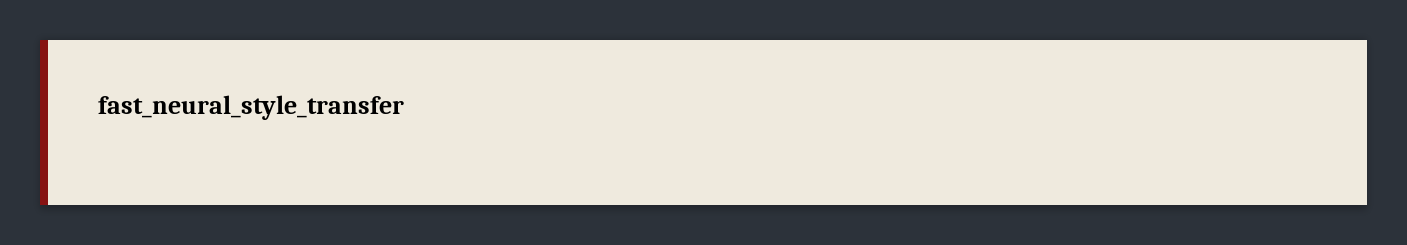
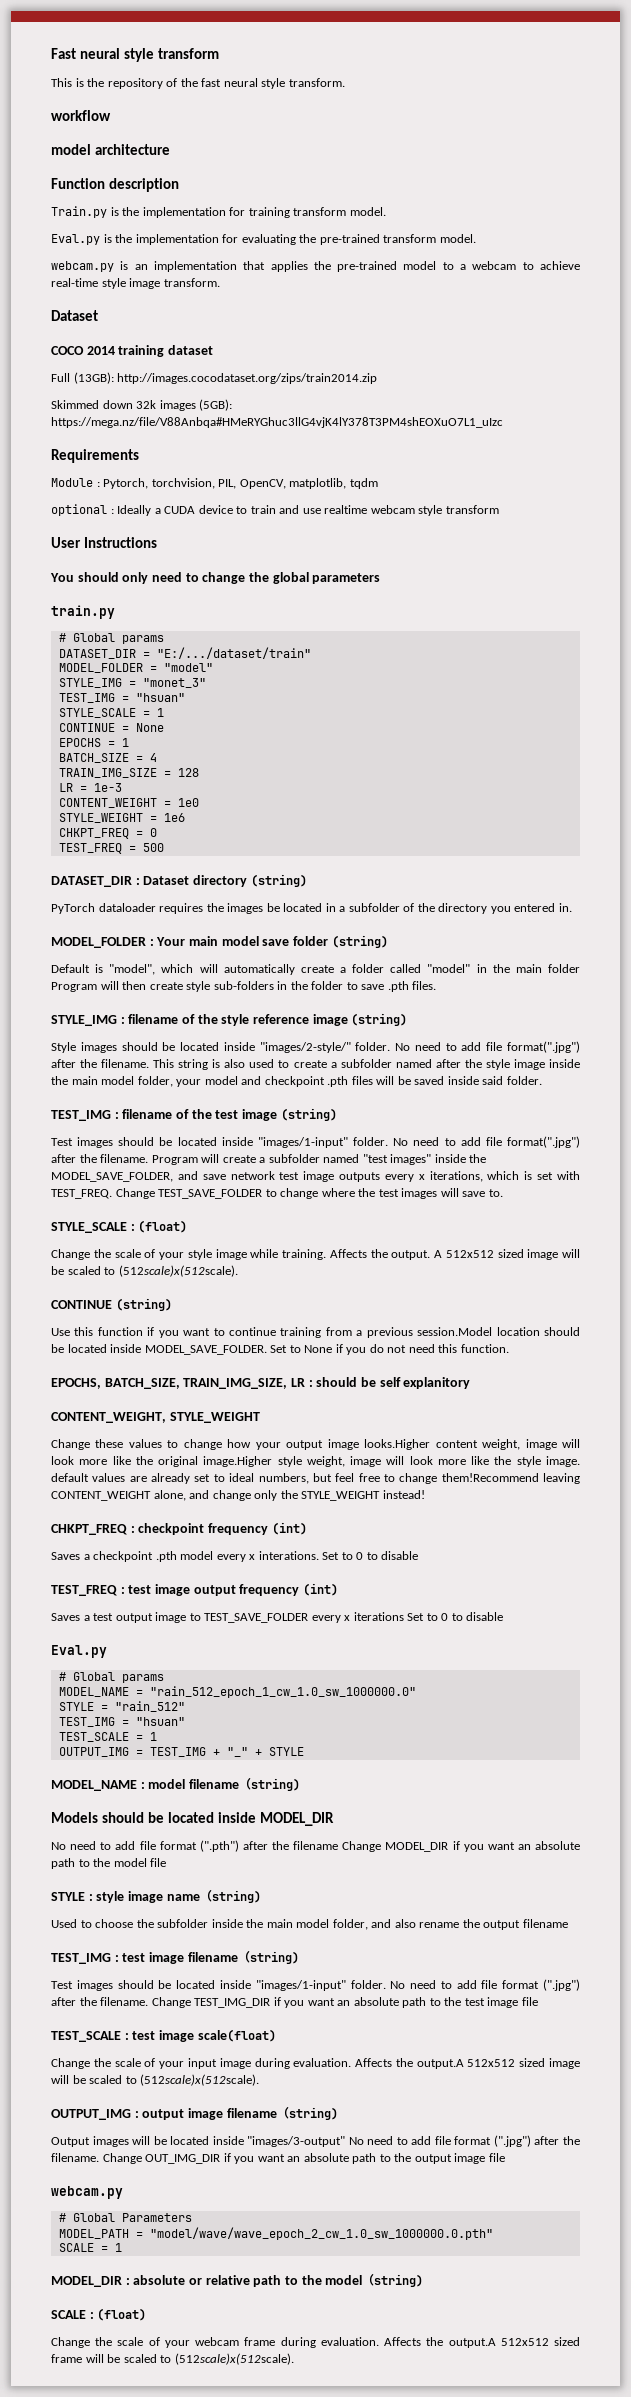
[98,95,404,120] fast_neural_style_transfer -> [51,48,220,62] [51,78,345,89] [51,110,111,121] [51,144,170,155] [51,178,179,192] [51,206,386,218] [51,234,476,245] [51,261,581,272] [51,278,220,289] [51,310,98,321] [51,345,213,357] [51,372,378,384] [51,399,233,411] [51,417,503,428] [51,449,139,463] [51,478,378,489] [51,504,499,516] [51,537,157,548] [50,572,381,584] [51,605,115,619] [58,633,164,644] [58,647,311,659] [58,663,213,673] [58,678,206,688] [58,693,185,703] [58,708,164,718] [58,723,164,732] [58,738,129,747] [58,753,157,763] [58,768,199,778] [58,783,122,792] [58,798,199,808] [58,813,185,823] [58,828,157,839] [58,843,164,854] [51,874,307,887] [51,903,572,914] [51,935,388,948] [51,964,581,975] [51,981,437,992] [51,1013,408,1026] [51,1041,580,1053] [51,1059,580,1070] [51,1076,542,1087] [51,1108,337,1121] [51,1136,580,1148] [51,1154,487,1165] [51,1171,581,1182] [51,1188,503,1199] [51,1220,188,1233] [51,1249,580,1260] [51,1265,238,1277] [51,1298,172,1311] [51,1327,580,1338] [51,1344,509,1355] [51,1377,471,1389] [51,1412,260,1423] [51,1439,580,1450] [51,1456,580,1467] [51,1473,580,1484] [51,1490,425,1501] [51,1522,307,1535] [51,1551,419,1562] [51,1583,338,1596] [51,1612,504,1623] [51,1645,107,1658] [58,1672,164,1683] [58,1686,416,1698] [58,1701,185,1712] [58,1717,185,1727] [58,1732,157,1742] [58,1747,304,1757] [51,1778,300,1791] [51,1812,334,1826] [51,1840,580,1852] [51,1858,167,1869] [51,1890,261,1903] [51,1919,568,1930] [51,1951,299,1964] [51,1979,580,1991] [51,1997,538,2008] [51,2029,276,2042] [51,2058,580,2069] [51,2074,260,2086] [51,2107,338,2120] [51,2135,581,2147] [51,2153,505,2164] [51,2186,123,2199] [58,2213,192,2222] [58,2227,493,2240] [58,2243,122,2252] [51,2274,424,2287] [51,2308,147,2321] [51,2337,580,2348] [51,2353,294,2365] Fast neural style transform // This is the repository of the fast neural style transform. // workflow // model architecture // Function description // Train.py is the implementation for training transform model. // Eval.py is the implementation for evaluating the pre-trained transform model. // webcam.py is an implementation that applies the pre-trained model to a webcam to achieve real-time style image transform. // Dataset // COCO 2014 training dataset // Full (13GB): http://images.cocodataset.org/zips/train2014.zip // Skimmed down 32k images (5GB): https://mega.nz/file/V88Anbqa#HMeRYGhuc3llG4vjK4lY378T3PM4shEOXuO7L1_uIzc // Requirements // Module : Pytorch, torchvision, PIL, OpenCV, matplotlib, tqdm // optional : Ideally a CUDA device to train and use realtime webcam style transform // User Instructions // You should only need to change the global parameters // train.py // # Global params // DATASET_DIR = "E:/.../dataset/train" // MODEL_FOLDER = "model" // STYLE_IMG = "monet_3" // TEST_IMG = "hsuan" // STYLE_SCALE = 1 // CONTINUE = None // EPOCHS = 1 // BATCH_SIZE = 4 // TRAIN_IMG_SIZE = 128 // LR = 1e-3 // CONTENT_WEIGHT = 1e0 // STYLE_WEIGHT = 1e6 // CHKPT_FREQ = 0 // TEST_FREQ = 500 // DATASET_DIR : Dataset directory (string) // PyTorch dataloader requires the images be located in a subfolder of the directory you entered in. // MODEL_FOLDER : Your main model save folder (string) // Default is "model", which will automatically create a folder called "model" in the main folder Program will then create style sub-folders in the folder to save .pth files. // STYLE_IMG : filename of the style reference image (string) // Style images should be located inside "images/2-style/" folder. No need to add file format(".jpg") after the filename. This string is also used to create a subfolder named after the style image inside the main model folder, your model and checkpoint .pth files will be saved inside said folder. // TEST_IMG : filename of the test image (string) // Test images should be located inside "images/1-input" folder. No need to add file format(".jpg") after the filename. Program will create a subfolder named "test images" inside the MODEL_SAVE_FOLDER, and save network test image outputs every x iterations, which is set with TEST_FREQ. Change TEST_SAVE_FOLDER to change where the test images will save to. // STYLE_SCALE : (float) // Change the scale of your style image while training. Affects the output. A 512x512 sized image will be scaled to (512scale)x(512scale). // CONTINUE (string) // Use this function if you want to continue training from a previous session.Model location should be located inside MODEL_SAVE_FOLDER. Set to None if you do not need this function. // EPOCHS, BATCH_SIZE, TRAIN_IMG_SIZE, LR : should be self explanitory // CONTENT_WEIGHT, STYLE_WEIGHT // Change these values to change how your output image looks.Higher content weight, image will look more like the original image.Higher style weight, image will look more like the style image. default values are already set to ideal numbers, but feel free to change them!Recommend leaving CONTENT_WEIGHT alone, and change only the STYLE_WEIGHT instead! // CHKPT_FREQ : checkpoint frequency (int) // Saves a checkpoint .pth model every x interations. Set to 0 to disable // TEST_FREQ : test image output frequency (int) // Saves a test output image to TEST_SAVE_FOLDER every x iterations Set to 0 to disable // Eval.py // # Global params // MODEL_NAME = "rain_512_epoch_1_cw_1.0_sw_1000000.0" // STYLE = "rain_512" // TEST_IMG = "hsuan" // TEST_SCALE = 1 // OUTPUT_IMG = TEST_IMG + "_" + STYLE // MODEL_NAME : model filename（string) // Models should be located inside MODEL_DIR // No need to add file format (".pth") after the filename Change MODEL_DIR if you want an absolute path to the model file // STYLE : style image name（string) // Used to choose the subfolder inside the main model folder, and also rename the output filename // TEST_IMG : test image filename（string) // Test images should be located inside "images/1-input" folder. No need to add file format (".jpg") after the filename. Change TEST_IMG_DIR if you want an absolute path to the test image file // TEST_SCALE : test image scale(float) // Change the scale of your input image during evaluation. Affects the output.A 512x512 sized image will be scaled to (512scale)x(512scale). // OUTPUT_IMG : output image filename（string) // Output images will be located inside "images/3-output" No need to add file format (".jpg") after the filename. Change OUT_IMG_DIR if you want an absolute path to the output image file // webcam.py // # Global Parameters // MODEL_PATH = "model/wave/wave_epoch_2_cw_1.0_sw_1000000.0.pth" // SCALE = 1 // MODEL_DIR : absolute or relative path to the model（string) // SCALE : (float) // Change the scale of your webcam frame during evaluation. Affects the output.A 512x512 sized frame will be scaled to (512scale)x(512scale).

